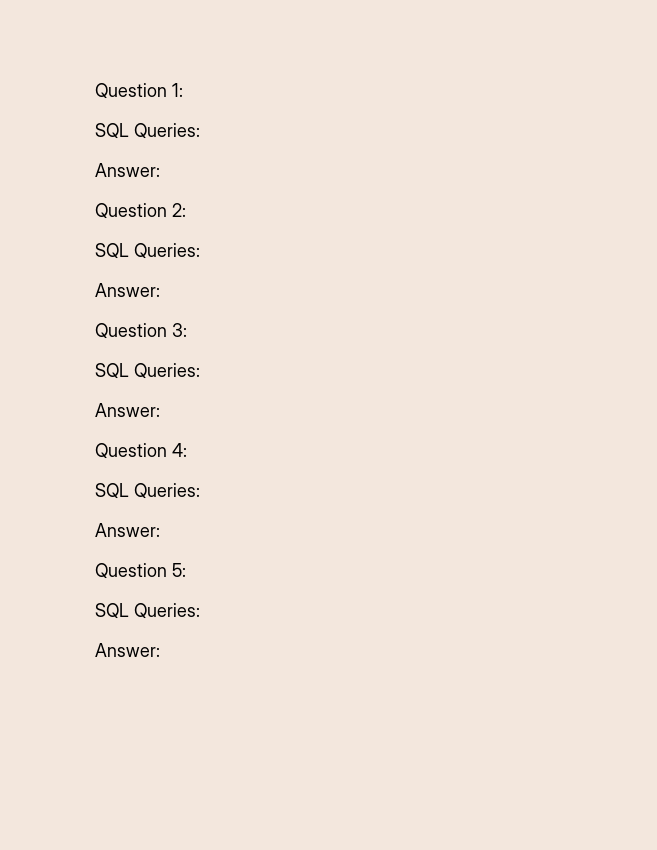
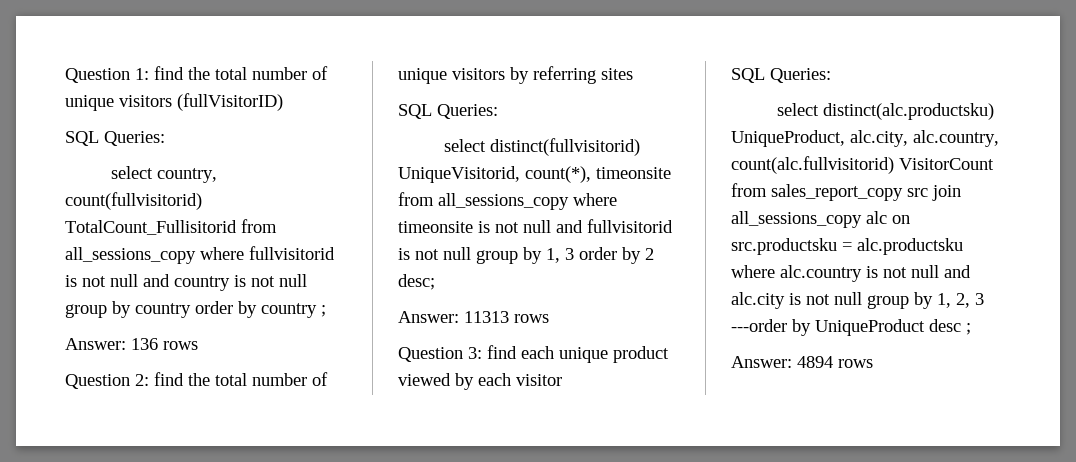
[95,123,200,139] [95,163,160,177] // SQL Queries: // Answer: -> [154,66,328,80] [65,93,283,111] [65,131,165,146] [110,166,217,183] [65,192,202,210] [65,219,277,235] [65,246,335,264] [65,274,307,291] [65,301,326,318] [65,338,198,350] find the total number of unique visitors (fullVisitorID) // SQL Queries: // select country, count(fullvisitorid) TotalCount_Fullisitorid from all_sessions_copy where fullvisitorid is not null and country is not null group by country order by country ; // Answer: 136 rows
[95,243,200,259] [95,283,160,297] // SQL Queries: // Answer: -> [154,372,328,386] [398,66,633,84] [398,104,498,119] [443,138,640,156] [398,166,671,183] [398,192,617,210] [398,219,673,233] [398,247,654,264] [398,274,435,290] [398,311,549,323] find the total number of unique visitors by referring sites // SQL Queries: // select distinct(fullvisitorid) UniqueVisitorid, count(*), timeonsite from all_sessions_copy where timeonsite is not null and fullvisitorid is not null group by 1, 3 order by 2 desc; // Answer: 11313 rows
[95,363,200,379] [95,403,160,417] [95,443,187,459] [95,483,200,499] [95,523,160,537] [95,563,186,579] [95,603,200,619] [95,643,160,657] // SQL Queries: // Answer: // Question 4: // SQL Queries: // Answer: // Question 5: // SQL Queries: // Answer: -> [487,345,669,363] [398,373,562,390] [731,68,831,83] [776,103,994,120] [731,130,999,147] [731,156,994,174] [731,183,961,201] [731,211,910,228] [731,238,963,255] [731,265,971,282] [731,292,984,309] [731,319,971,336] [731,356,873,368] find each unique product viewed by each visitor // SQL Queries: // select distinct(alc.productsku) UniqueProduct, alc.city, alc.country, count(alc.fullvisitorid) VisitorCount from sales_report_copy src join all_sessions_copy alc on src.productsku = alc.productsku where alc.country is not null and alc.city is not null group by 1, 2, 3 ---order by UniqueProduct desc ; // Answer: 4894 rows

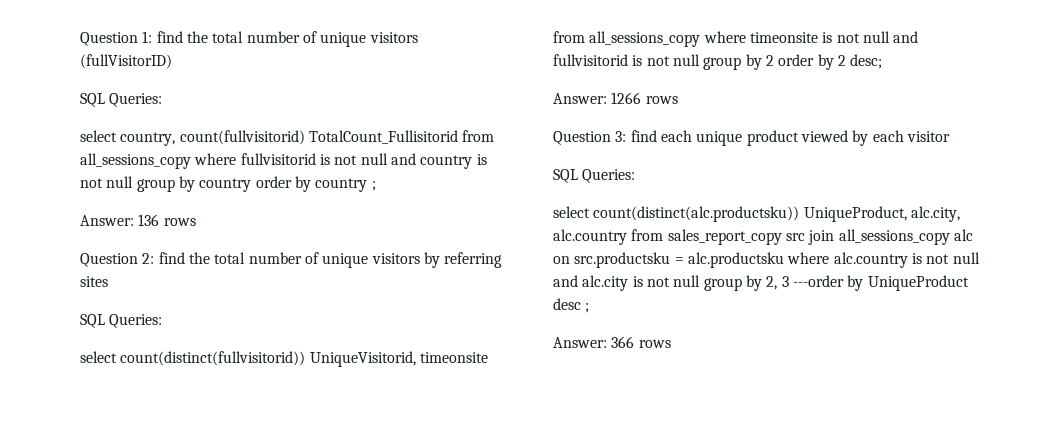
[489,138,640,156] [398,166,591,183] distinct(fullvisitorid) UniqueVisitorid, count(*), -> [120,351,416,367] count(distinct(fullvisitorid)) UniqueVisitorid,
[546,248,574,263] 1, 3 -> [765,55,774,66] 2
[464,311,509,323] 11313 -> [611,92,642,104] 1266
[822,103,994,120] distinct(alc.productsku) -> [593,206,800,222] count(distinct(alc.productsku))
[913,130,999,147] [731,156,994,174] alc.country, count(alc.fullvisitorid) VisitorCount -> [553,229,627,245] alc.country
[937,293,951,308] 1, -> (762, 283) none
[797,356,833,368] 4894 -> [611,336,635,348] 366

